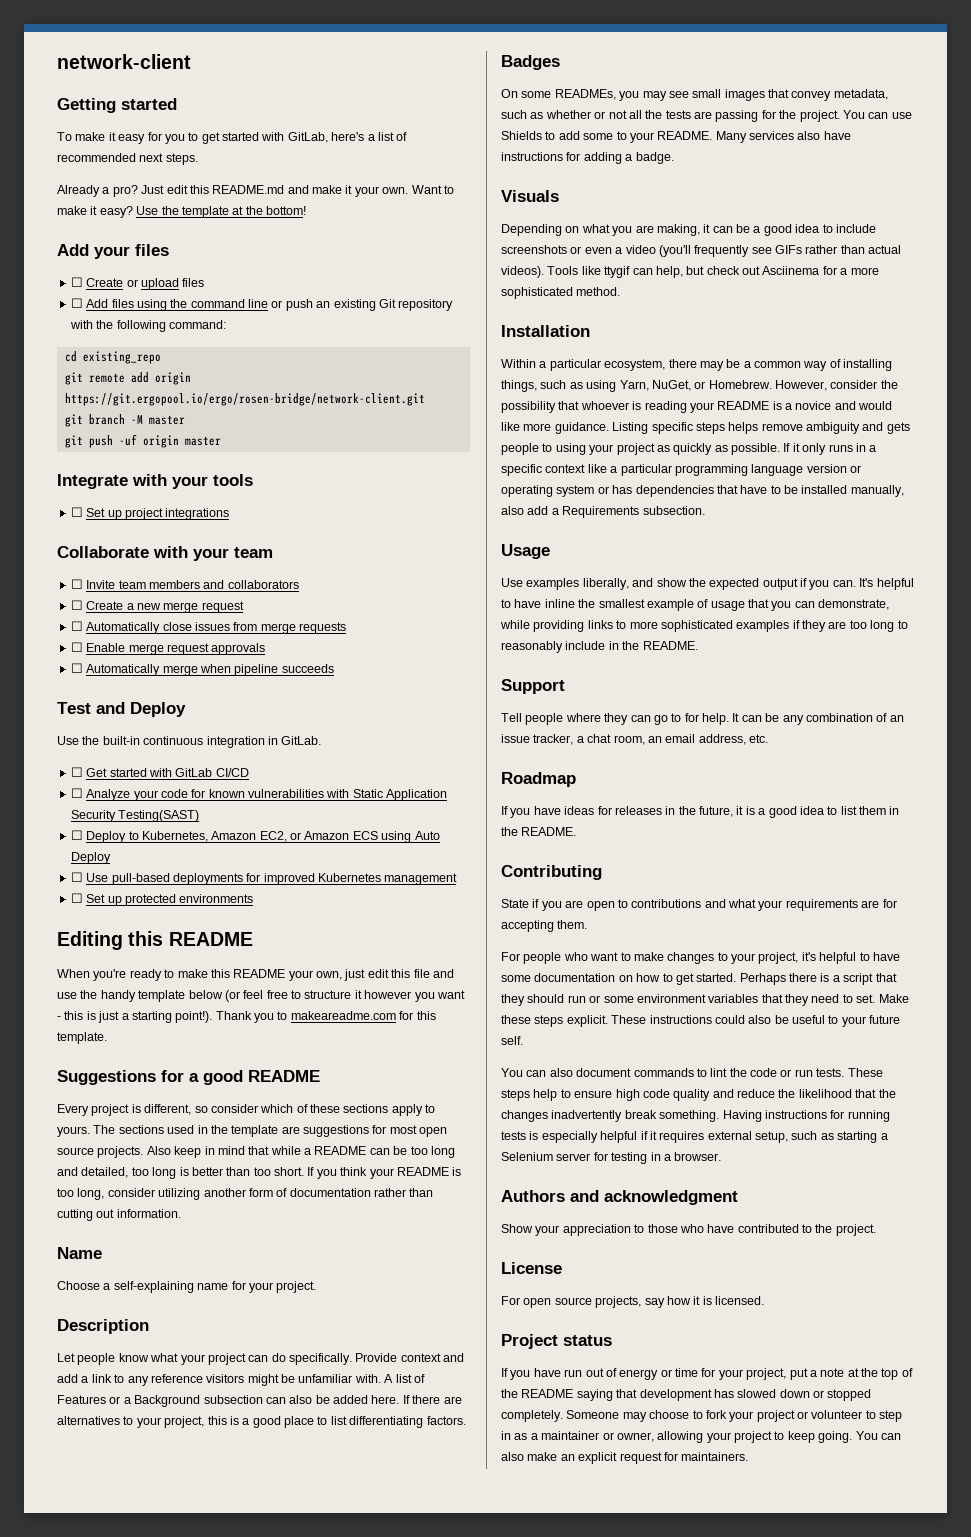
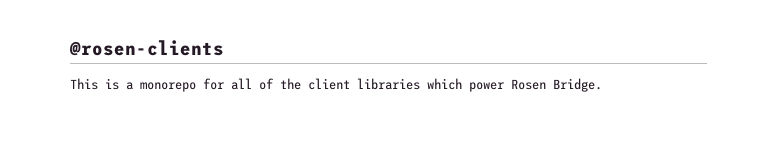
[57,54,191,69] [57,98,177,113] [57,132,408,144] [57,153,198,165] [57,185,454,197] [57,206,306,218] [57,244,169,259] [70,277,205,290] [70,298,454,311] [69,320,226,332] [64,351,161,364] [64,372,191,385] [64,393,425,406] [64,414,185,427] [64,434,221,448] [57,474,253,489] [70,507,230,520] [57,546,273,561] [70,579,299,589] [70,600,244,613] [70,621,346,634] [70,642,266,655] [70,663,334,676] [57,702,186,717] [57,736,322,748] [70,767,249,777] [70,788,448,801] [70,810,200,822] [70,830,440,843] [70,852,111,864] [70,872,458,885] [70,893,254,906] [57,931,253,950] [57,969,454,981] [57,990,465,1002] [57,1011,436,1023] [57,1032,107,1044] [57,1070,320,1085] [57,1104,436,1116] [57,1125,448,1137] [57,1146,455,1158] [57,1167,462,1179] [57,1188,434,1200] [57,1209,181,1221] [57,1247,102,1259] [57,1281,317,1293] [57,1319,149,1334] [57,1353,465,1365] [57,1374,425,1386] [57,1395,462,1407] [57,1416,466,1428] [501,55,560,70] [501,89,888,101] [501,110,912,122] [501,131,851,143] [501,152,674,164] [501,190,559,202] [501,224,876,236] [501,245,902,257] [501,266,879,278] [501,287,621,299] [501,325,590,337] [501,359,893,371] [501,380,898,392] [501,401,893,413] [501,422,910,434] [501,443,877,455] [501,464,861,476] [501,485,904,497] [501,506,705,518] [501,544,550,559] [501,578,914,590] [501,599,890,611] [500,620,908,632] [501,641,698,653] [501,679,565,694] [501,713,904,725] [501,734,768,745] [501,772,576,787] [501,806,900,818] [501,827,577,836] [501,865,602,880] [501,899,897,911] [501,920,588,932] [501,952,900,964] [501,973,897,985] [501,994,909,1006] [501,1015,901,1027] [501,1036,523,1045] [501,1068,883,1077] [501,1089,896,1101] [501,1110,890,1122] [501,1131,888,1143] [501,1152,722,1164] [501,1190,738,1205] [501,1224,876,1236] [501,1262,562,1274] [501,1296,764,1308] [501,1334,612,1349] [501,1368,913,1380] [501,1389,872,1401] [501,1410,903,1422] [501,1431,901,1443] [501,1452,749,1464] network-client // Getting started // To make it easy for you to get started with GitLab, here's a list of recommended next steps. // Already a pro? Just edit this README.md and make it your own. Want to make it easy? Use the template at the bottom! // Add your files // ☐ Create or upload files // ☐ Add files using the command line or push an existing Git repository with the following command: // cd existing_repo // git remote add origin https://git.ergopool.io/ergo/rosen-bridge/network-client.git // git branch -M master // git push -uf origin master // Integrate with your tools // ☐ Set up project integrations // Collaborate with your team // ☐ Invite team members and collaborators // ☐ Create a new merge request // ☐ Automatically close issues from merge requests // ☐ Enable merge request approvals // ☐ Automatically merge when pipeline succeeds // Test and Deploy // Use the built-in continuous integration in GitLab. // ☐ Get started with GitLab CI/CD // ☐ Analyze your code for known vulnerabilities with Static Application Security Testing(SAST) // ☐ Deploy to Kubernetes, Amazon EC2, or Amazon ECS using Auto Deploy // ☐ Use pull-based deployments for improved Kubernetes management // ☐ Set up protected environments // Editing this README // When you're ready to make this README your own, just edit this file and use the handy template below (or feel free to structure it however you want - this is just a starting point!). Thank you to makeareadme.com for this template. // Suggestions for a good README // Every project is different, so consider which of these sections apply to yours. The sections used in the template are suggestions for most open source projects. Also keep in mind that while a README can be too long and detailed, too long is better than too short. If you think your README is too long, consider utilizing another form of documentation rather than cutting out information. // Name // Choose a self-explaining name for your project. // Description // Let people know what your project can do specifically. Provide context and add a link to any reference visitors might be unfamiliar with. A list of Features or a Background subsection can also be added here. If there are alternatives to your project, this is a good place to list differentiating factors. // Badges // On some READMEs, you may see small images that convey metadata, such as whether or not all the tests are passing for the project. You can use Shields to add some to your README. Many services also have instructions for adding a badge. // Visuals // Depending on what you are making, it can be a good idea to include screenshots or even a video (you'll frequently see GIFs rather than actual videos). Tools like ttygif can help, but check out Asciinema for a more sophisticated method. // Installation // Within a particular ecosystem, there may be a common way of installing things, such as using Yarn, NuGet, or Homebrew. However, consider the possibility that whoever is reading your README is a novice and would like more guidance. Listing specific steps helps remove ambiguity and gets people to using your project as quickly as possible. If it only runs in a specific context like a particular programming language version or operating system or has dependencies that have to be installed manually, also add a Requirements subsection. // Usage // Use examples liberally, and show the expected output if you can. It's helpful to have inline the smallest example of usage that you can demonstrate, while providing links to more sophisticated examples if they are too long to reasonably include in the README. // Support // Tell people where they can go to for help. It can be any combination of an issue tracker, a chat room, an email address, etc. // Roadmap // If you have ideas for releases in the future, it is a good idea to list them in the README. // Contributing // State if you are open to contributions and what your requirements are for accepting them. // For people who want to make changes to your project, it's helpful to have some documentation on how to get started. Perhaps there is a script that they should run or some environment variables that they need to set. Make these steps explicit. These instructions could also be useful to your future self. // You can also document commands to lint the code or run tests. These steps help to ensure high code quality and reduce the likelihood that the changes inadvertently break something. Having instructions for running tests is especially helpful if it requires external setup, such as starting a Selenium server for testing in a browser. // Authors and acknowledgment // Show your appreciation to those who have contributed to the project. // License // For open source projects, say how it is licensed. // Project status // If you have run out of energy or time for your project, put a note at the top of the README saying that development has slowed down or stopped completely. Someone may choose to fork your project or volunteer to step in as a maintainer or owner, allowing your project to keep going. You can also make an explicit request for maintainers. -> [70,40,224,56] [70,78,602,92] @rosen-clients // This is a monorepo for all of the client libraries which power Rosen Bridge.

